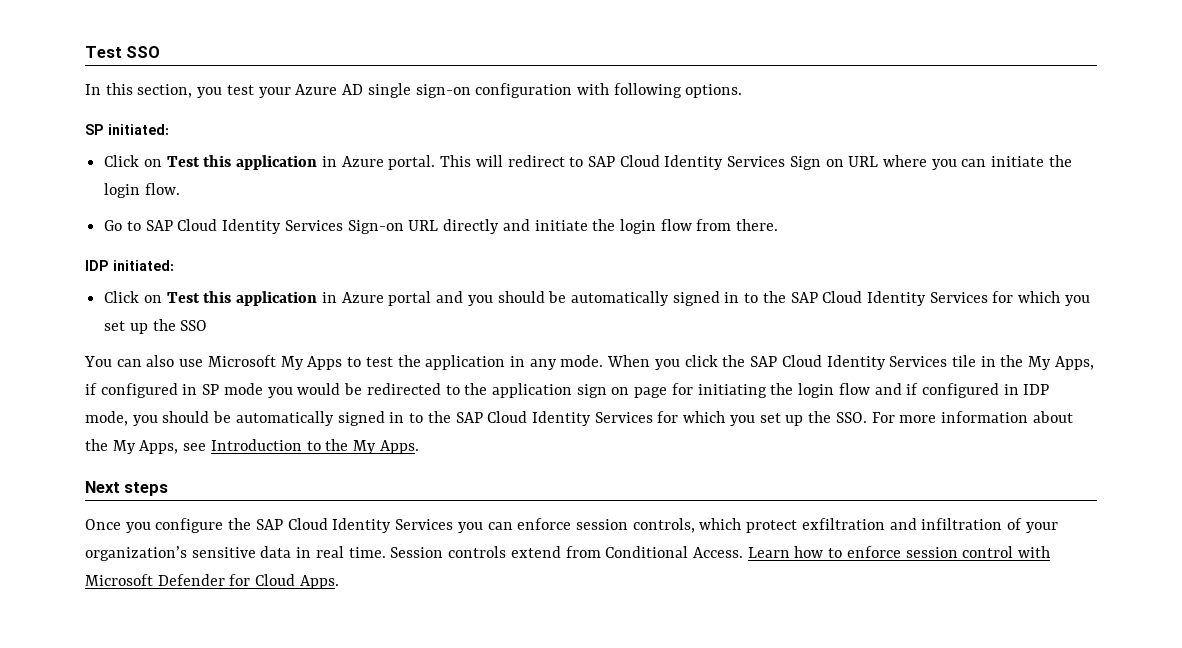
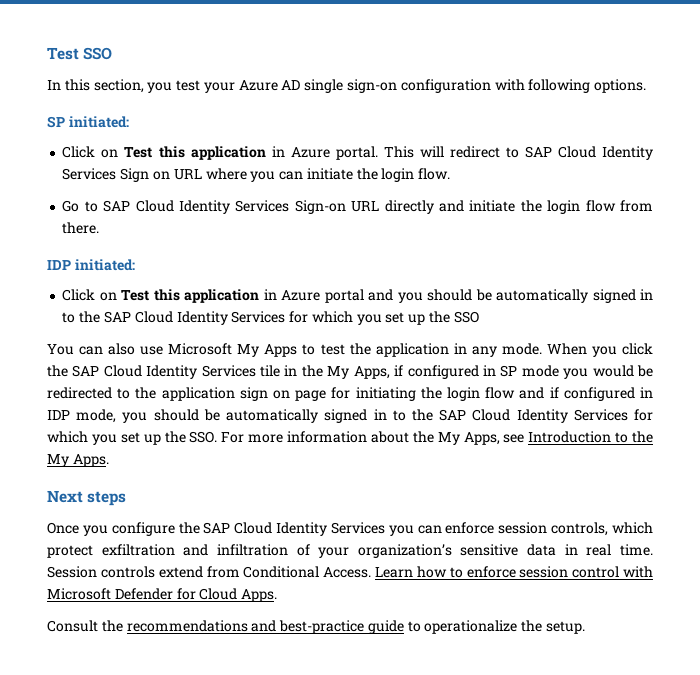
(339, 582) none -> [47,620,586,634] // Consult the recommendations and best-practice guide to operationalize the setup.

